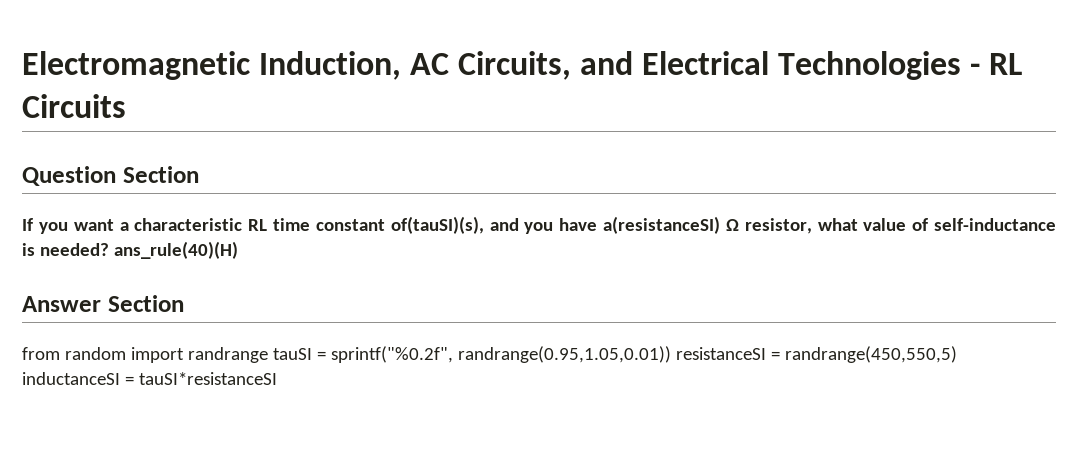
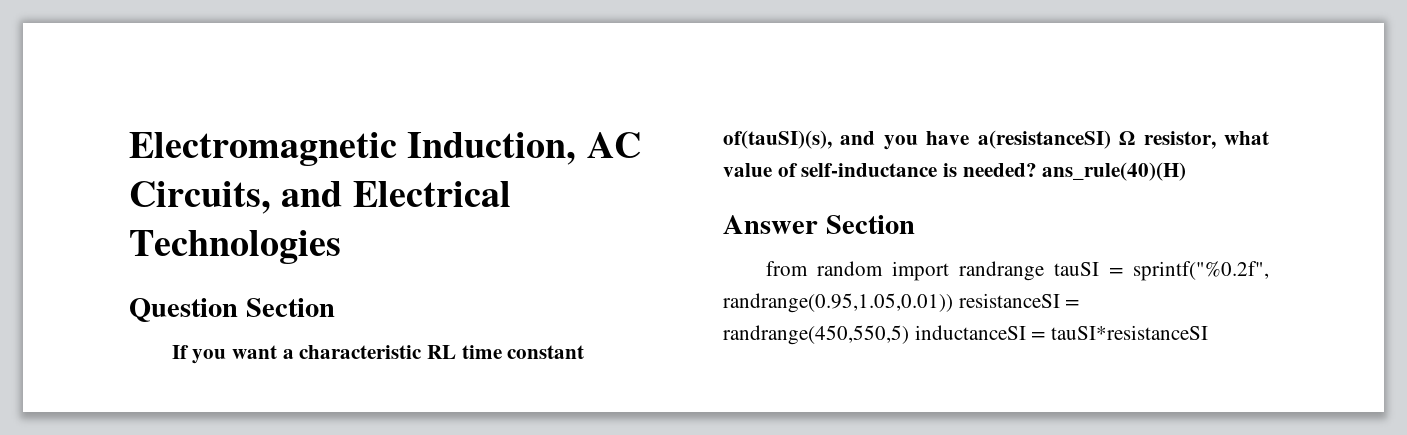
[970,53,1023,75] [22,94,126,118] - RL Circuits -> (341, 247) none

